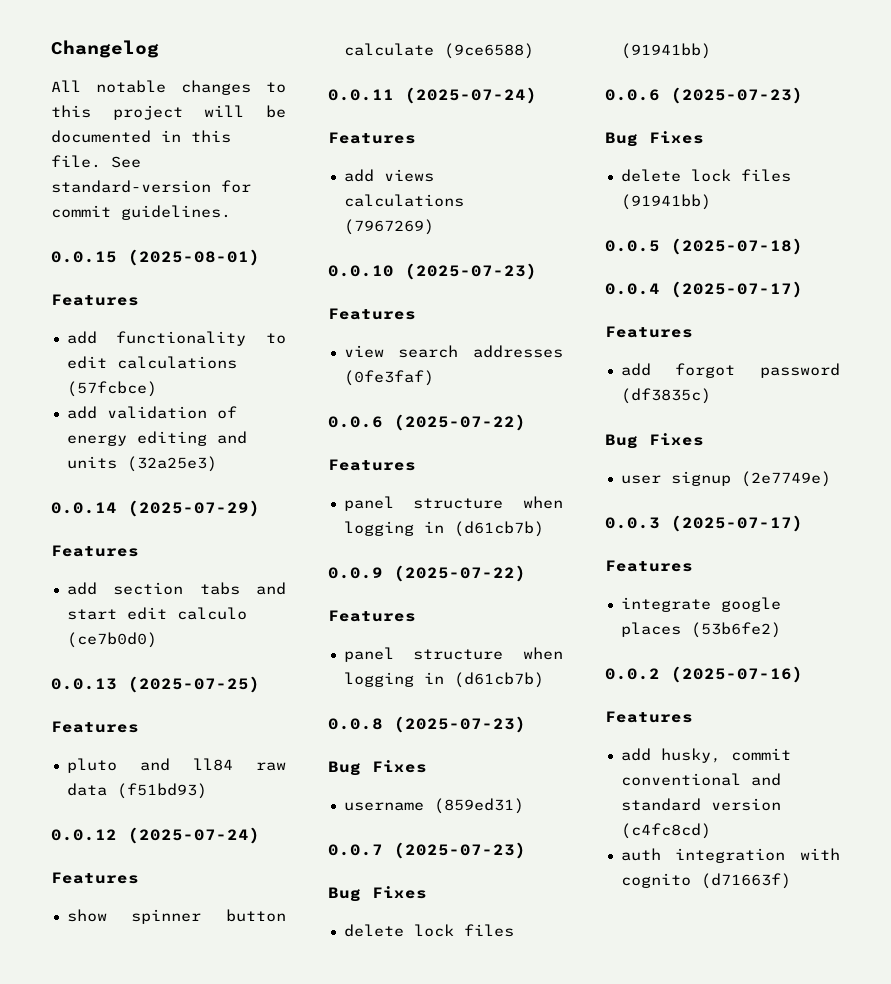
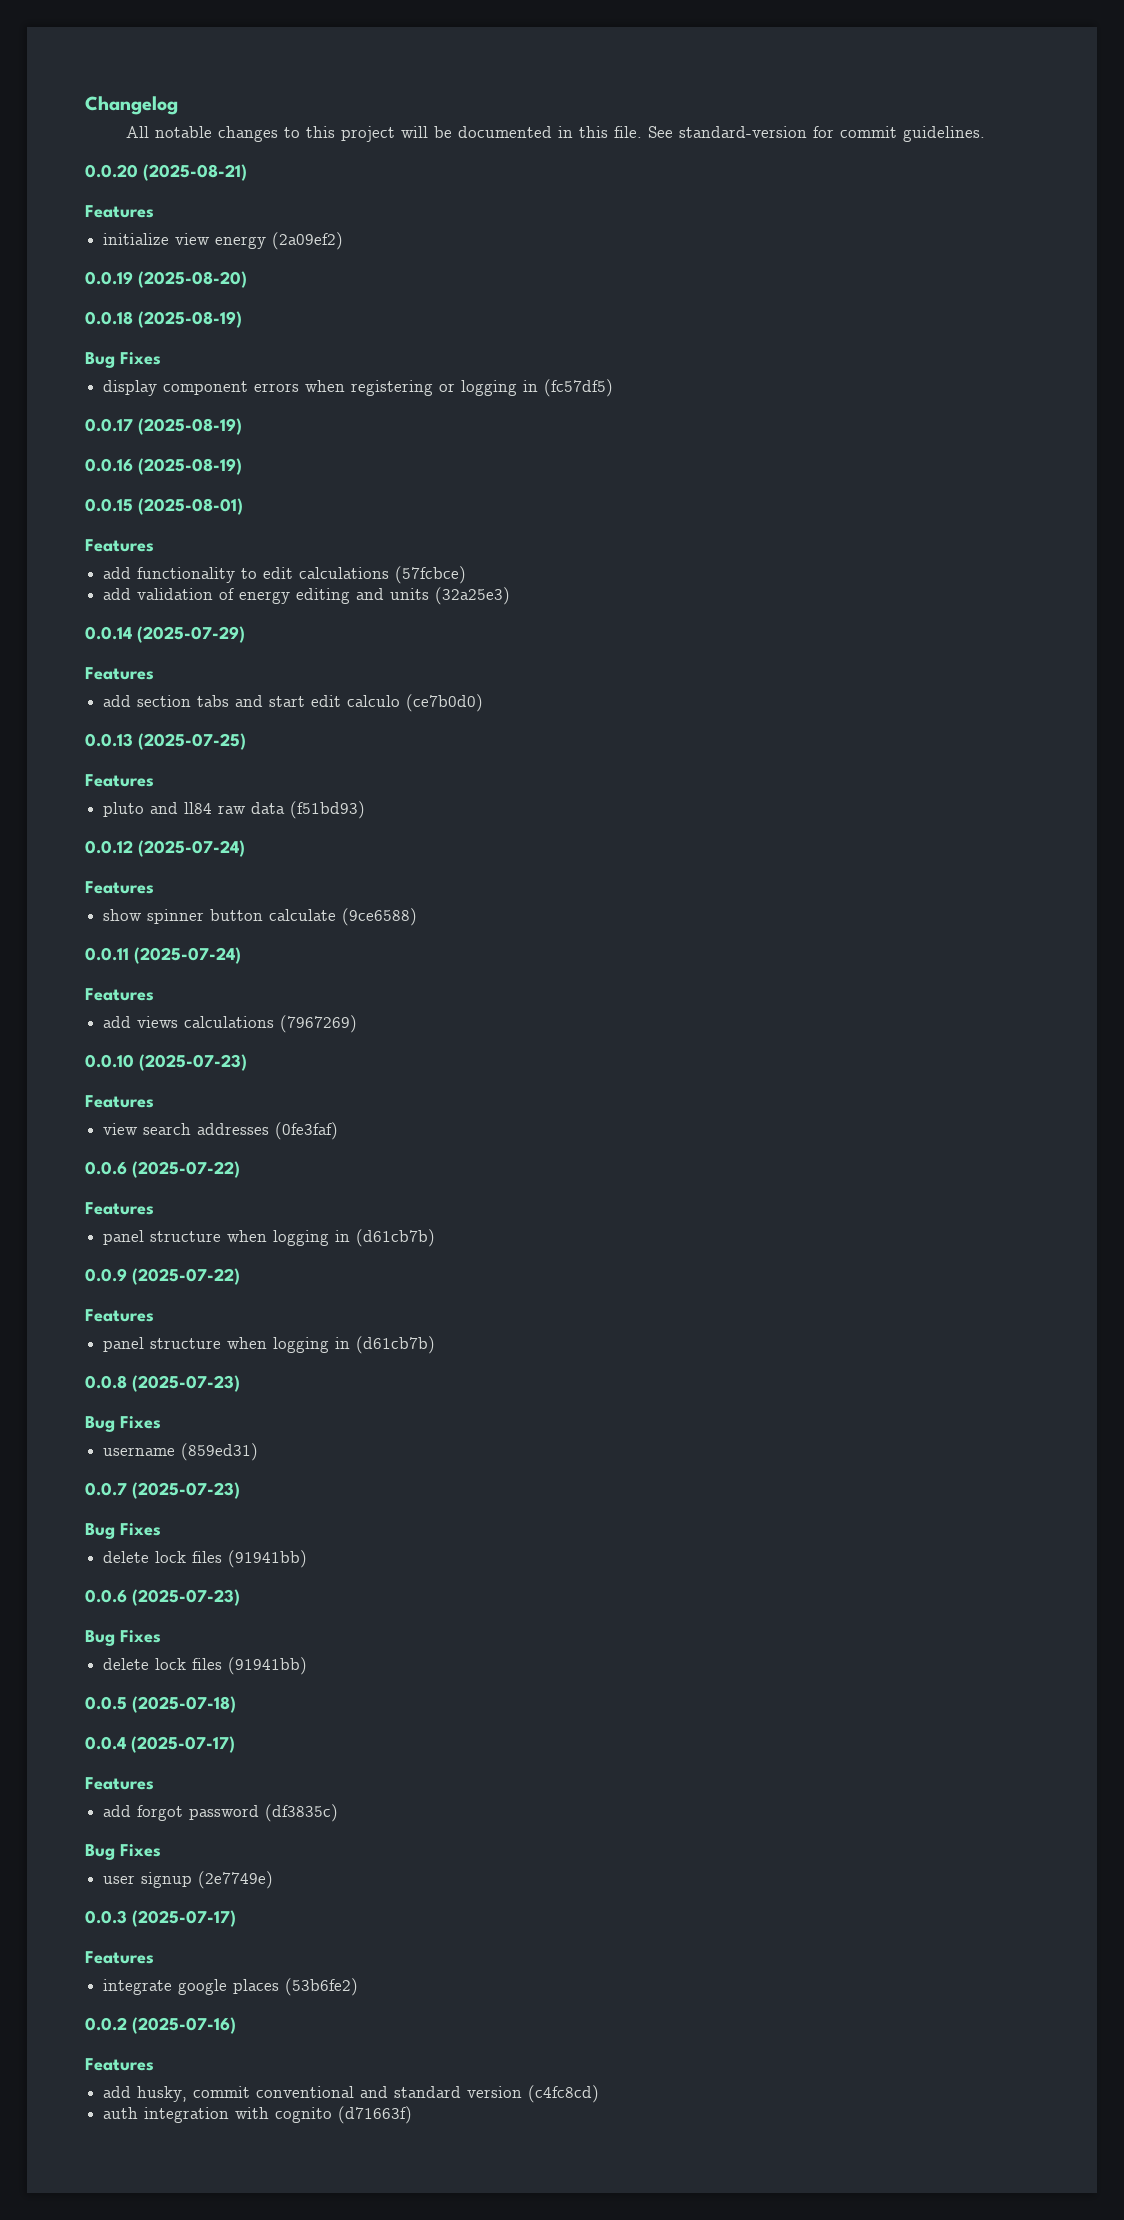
(231, 212) none -> [85,164,247,181] [85,205,154,218] [103,232,344,250] [85,271,247,288] [85,311,242,328] [85,352,161,368] [103,379,614,397] [85,418,242,435] [85,458,242,475] // 0.0.20 (2025-08-21) // Features // initialize view energy (2a09ef2) // 0.0.19 (2025-08-20) // 0.0.18 (2025-08-19) // Bug Fixes // display component errors when registering or logging in (fc57df5) // 0.0.17 (2025-08-19) // 0.0.16 (2025-08-19)

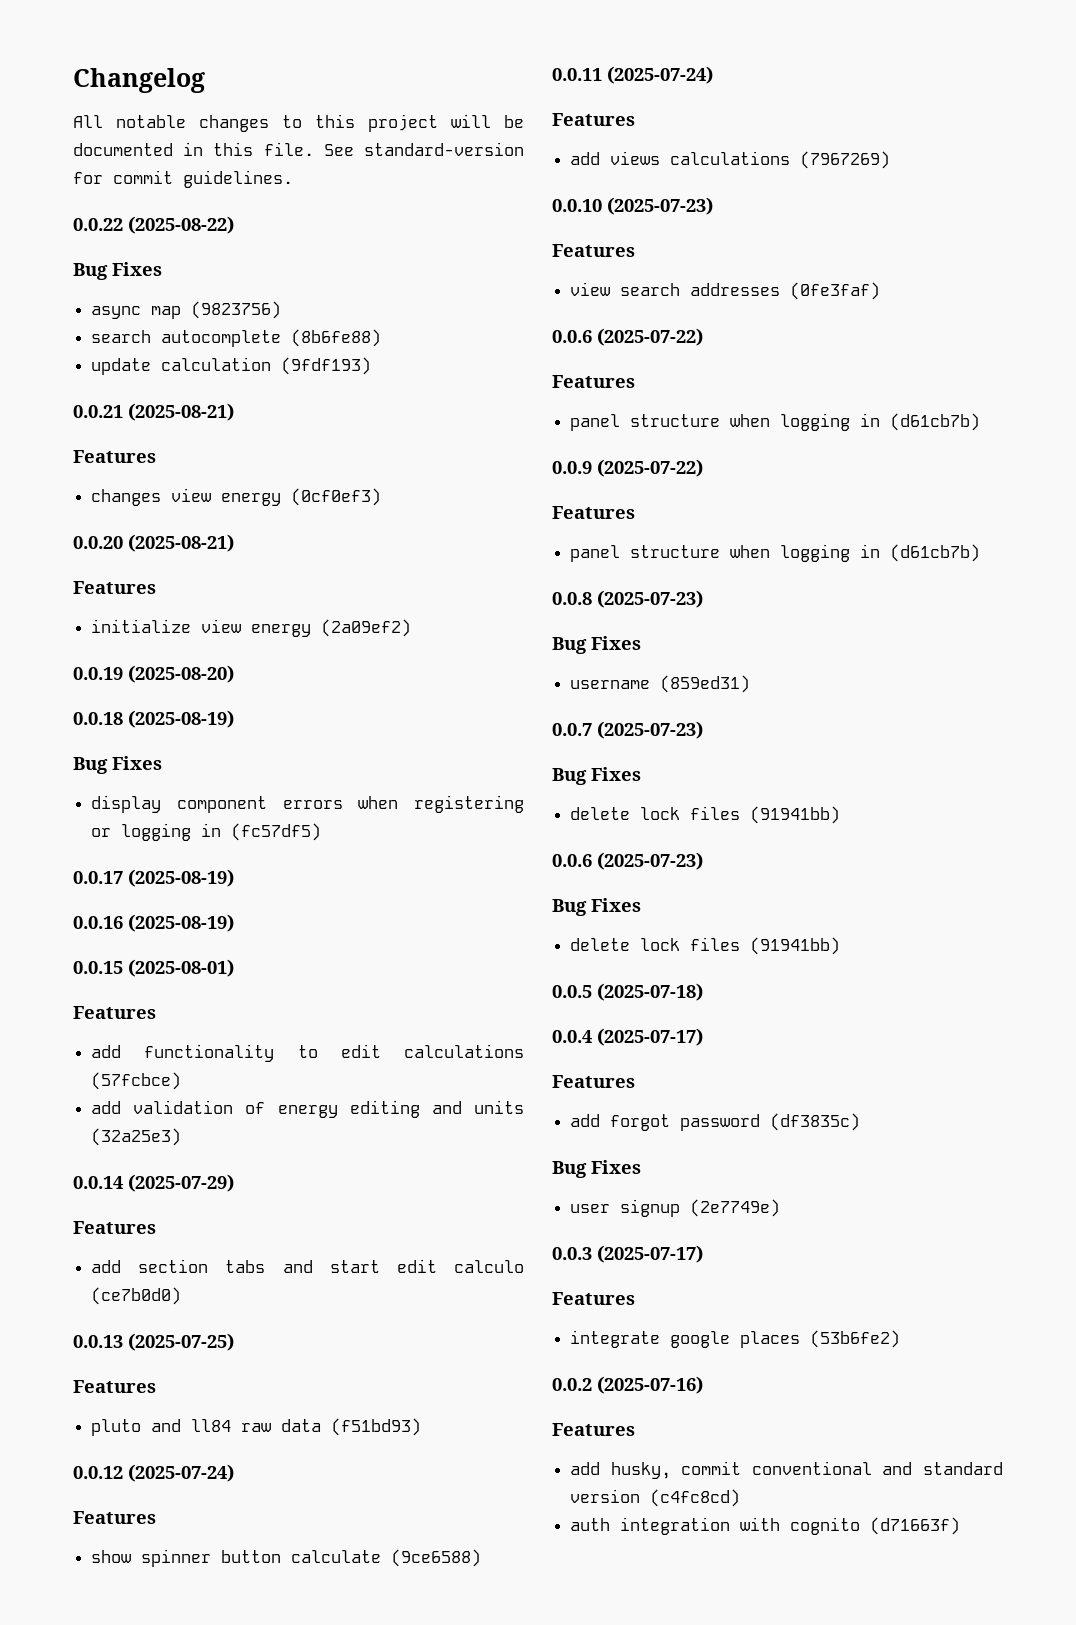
(985, 134) none -> [73,216,234,234] [73,262,162,280] [91,301,282,319] [91,329,382,347] [91,357,372,375] [73,403,234,421] [73,450,156,463] [91,488,382,506] // 0.0.22 (2025-08-22) // Bug Fixes // async map (9823756) // search autocomplete (8b6fe88) // update calculation (9fdf193) // 0.0.21 (2025-08-21) // Features // changes view energy (0cf0ef3)

